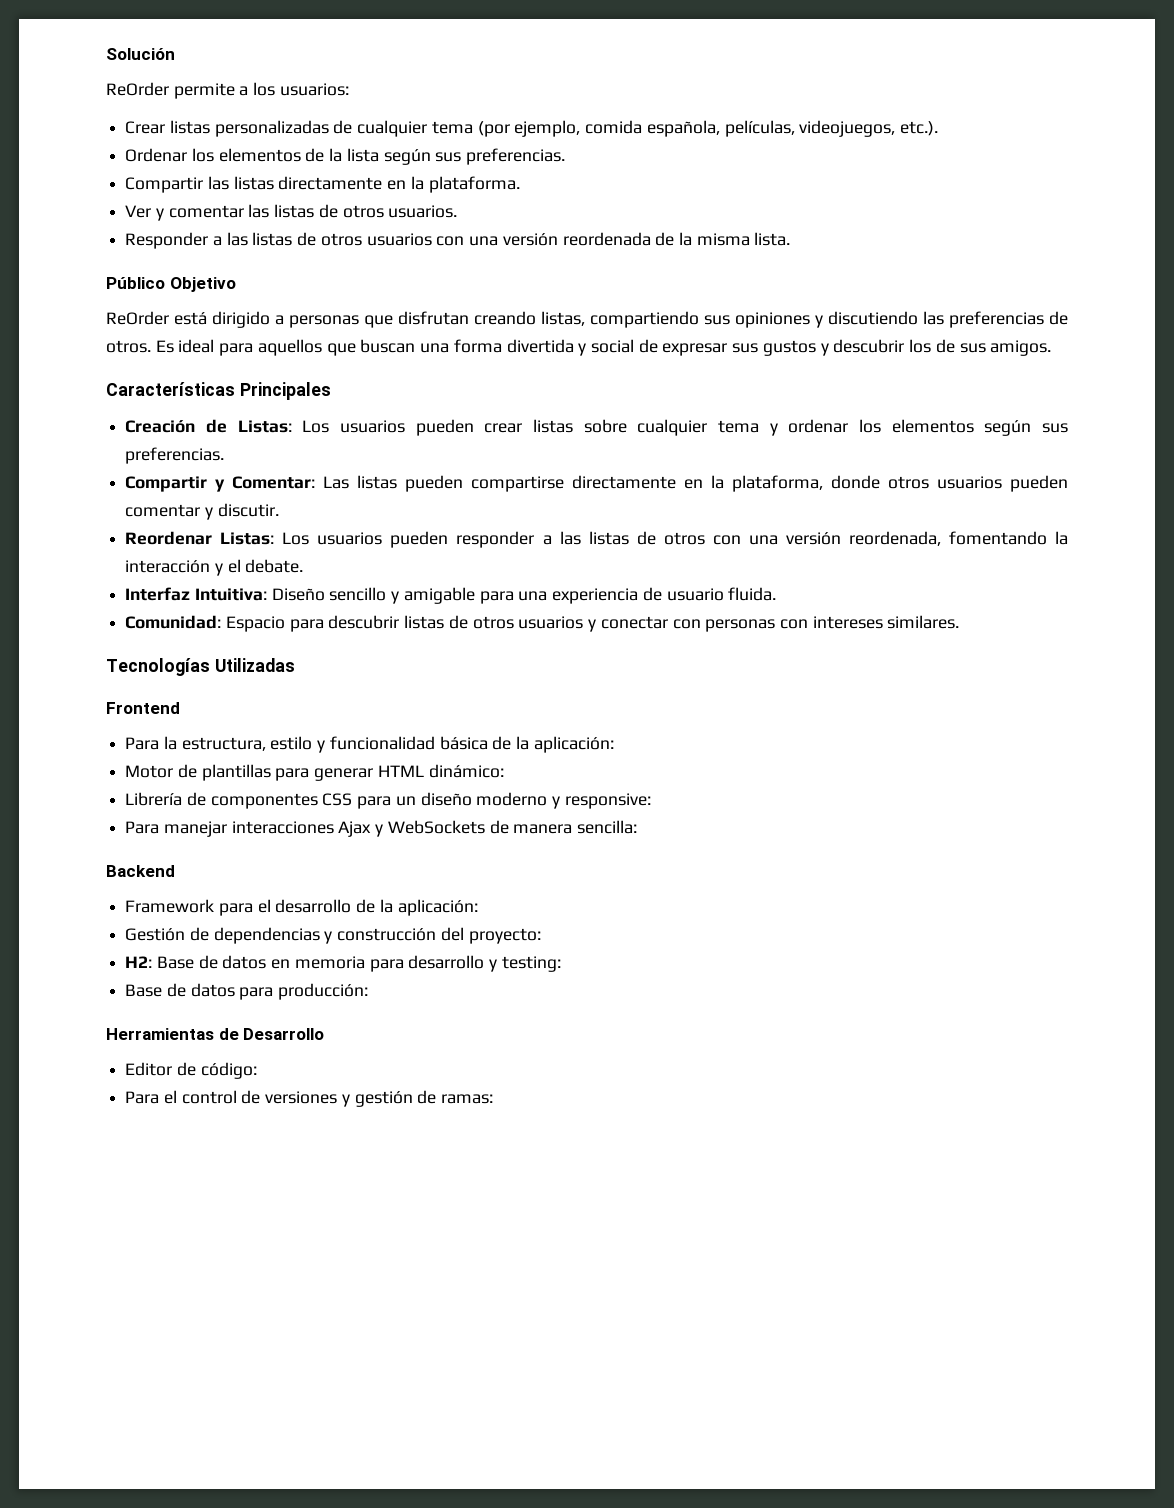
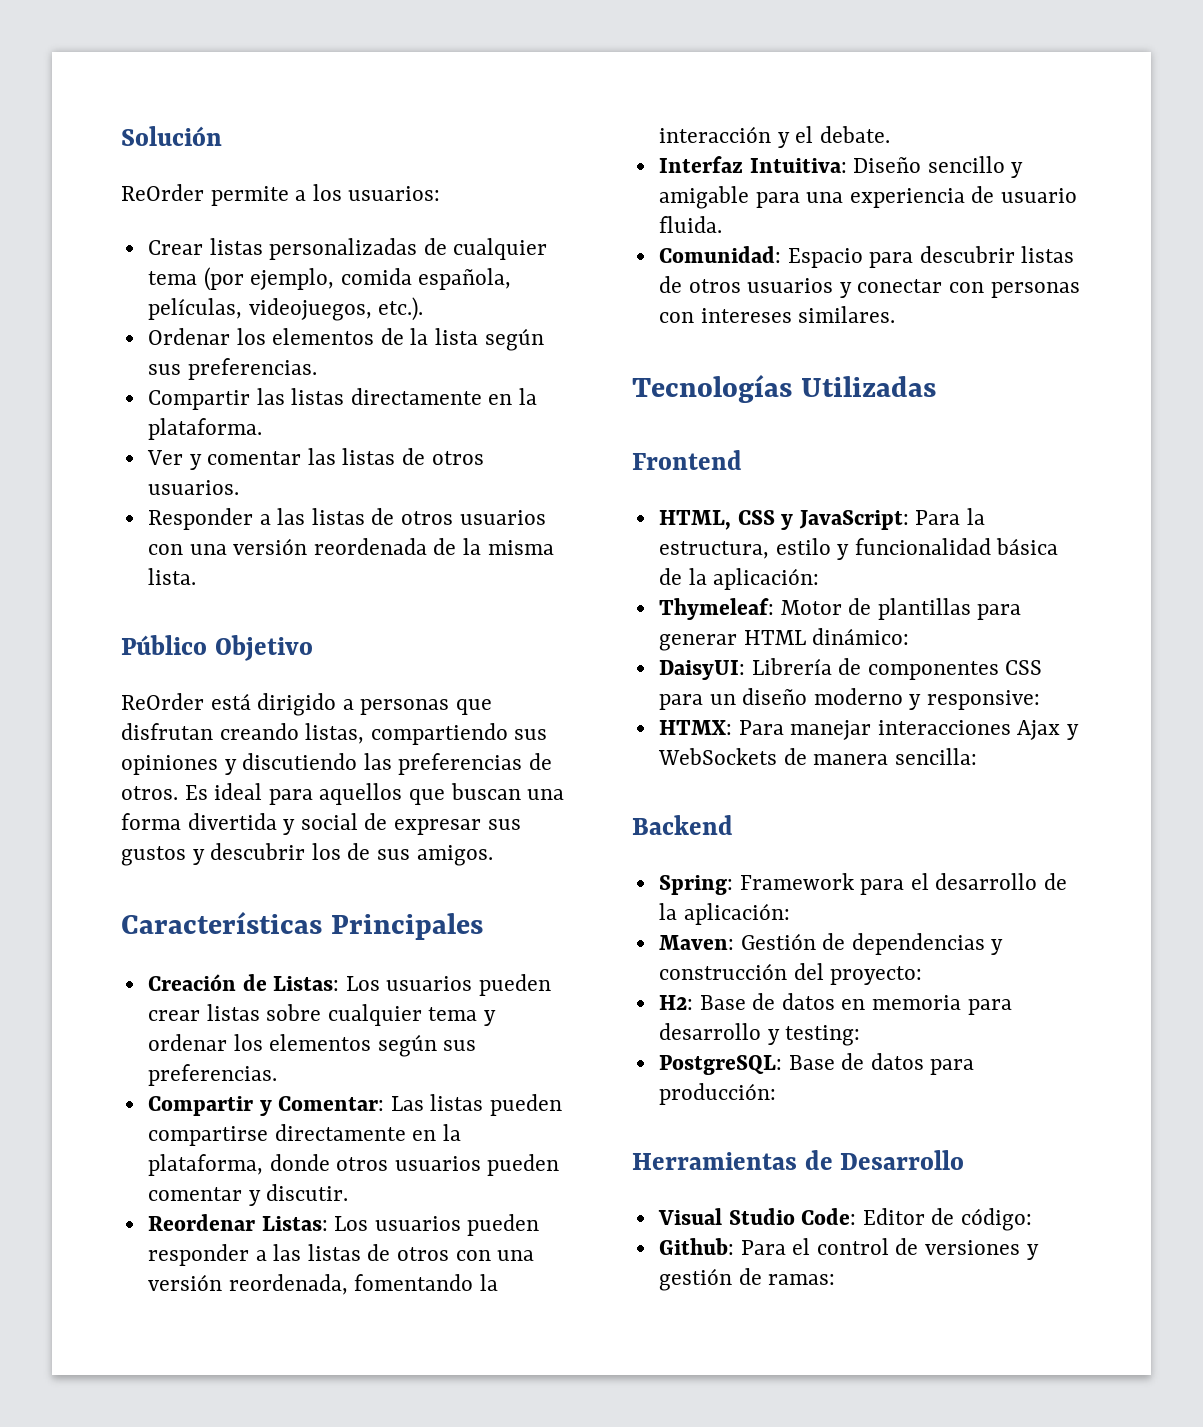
(180, 708) none -> [658,510,909,530] HTML, CSS y JavaScript:
(614, 744) none -> [658,598,774,620] Thymeleaf:
(504, 771) none -> [658,660,745,680] DaisyUI:
(651, 801) none -> [658,720,732,735] HTMX:
(175, 871) none -> [658,875,733,895] Spring:
(478, 907) none -> [658,935,734,950] Maven:
(561, 964) none -> [658,1055,782,1075] PostgreSQL:
(325, 1034) none -> [657,1208,857,1225] Visual Studio Code:
(257, 1070) none -> [658,1238,734,1255] Github:

